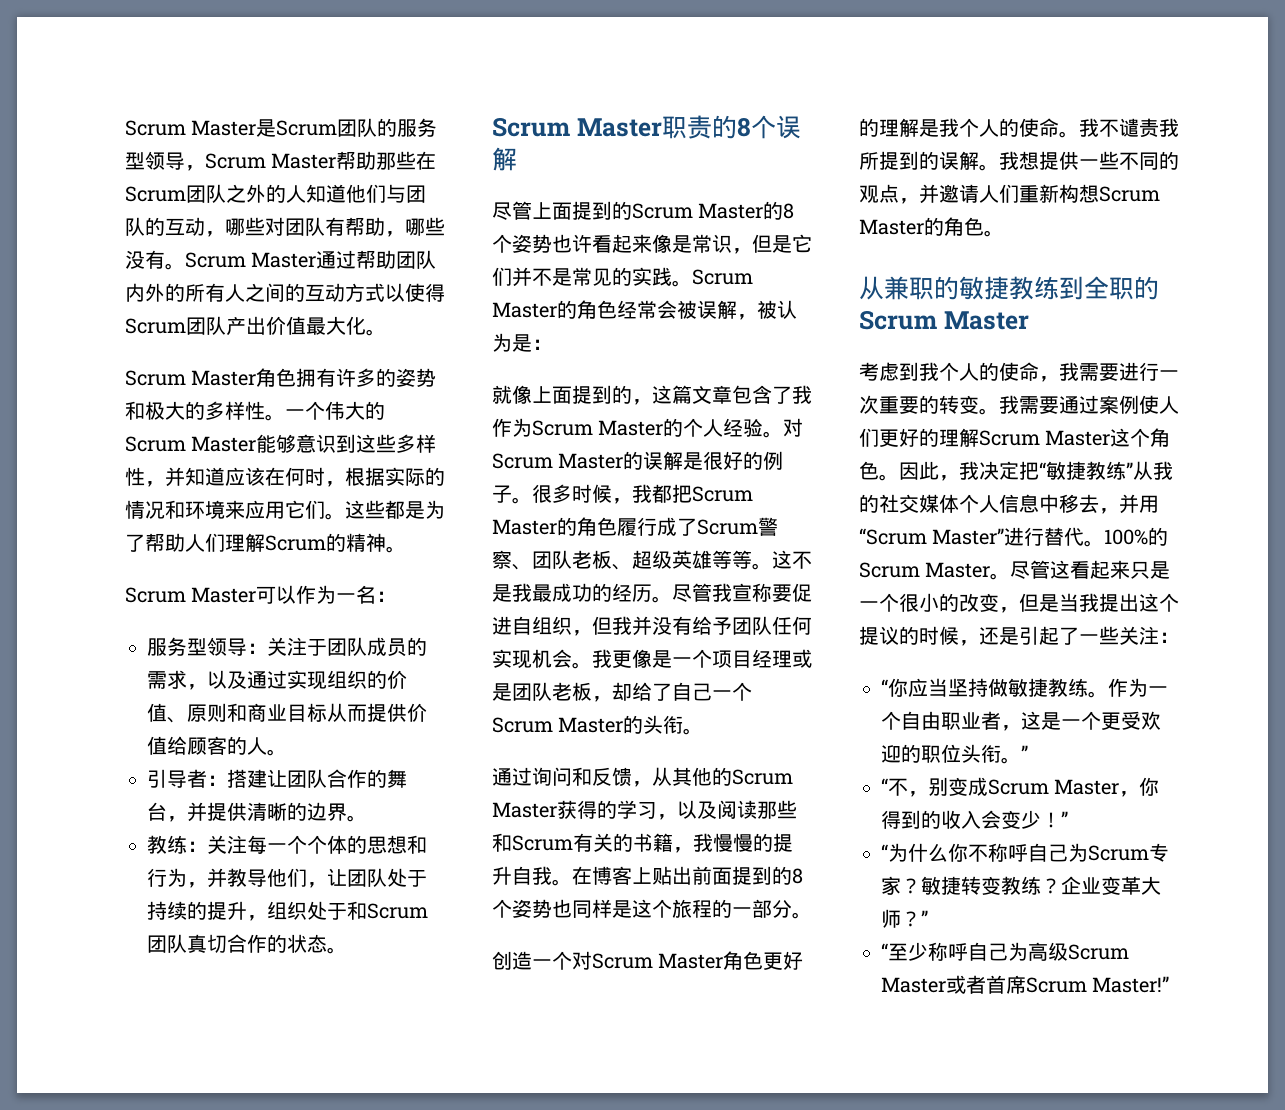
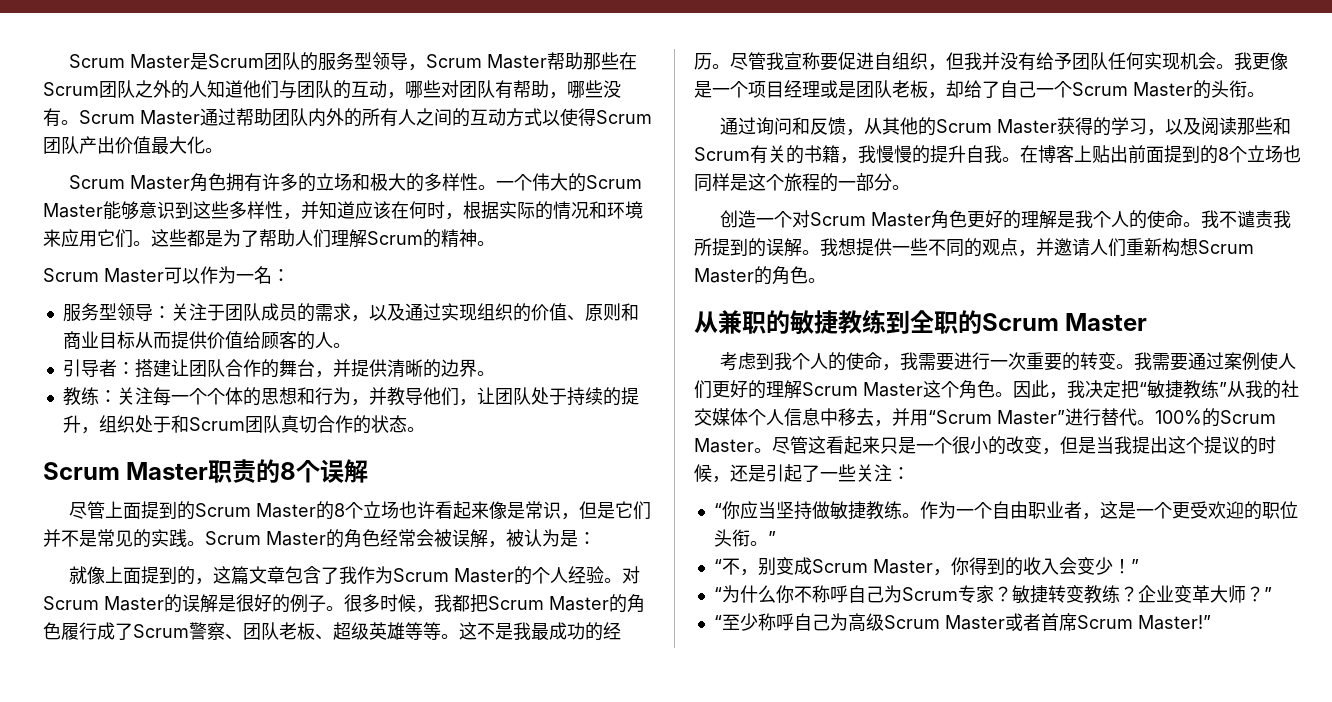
[396,368,437,387] 姿势 -> [316,173,353,191] 立场
[512,234,552,253] 姿势 -> [363,501,400,519] 立场
[512,899,552,918] 姿势 -> [1247,145,1283,163] 立场

